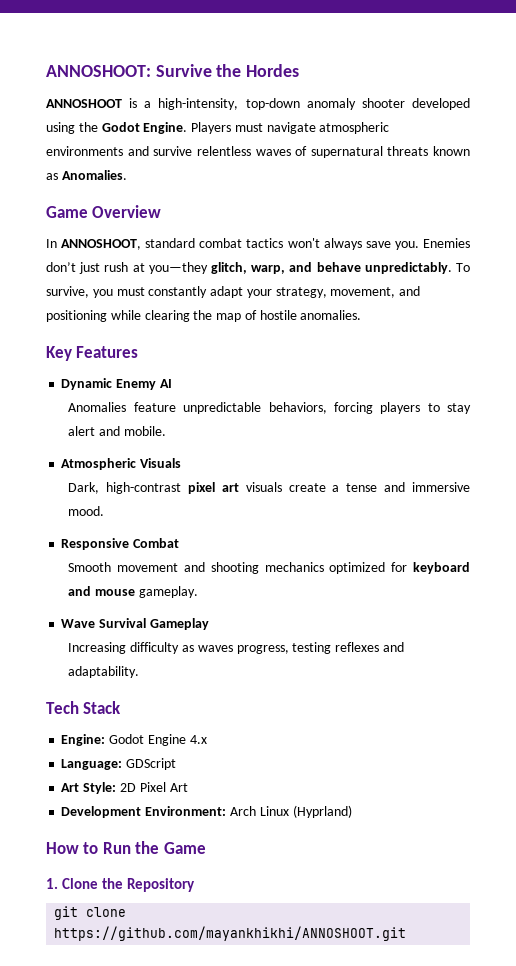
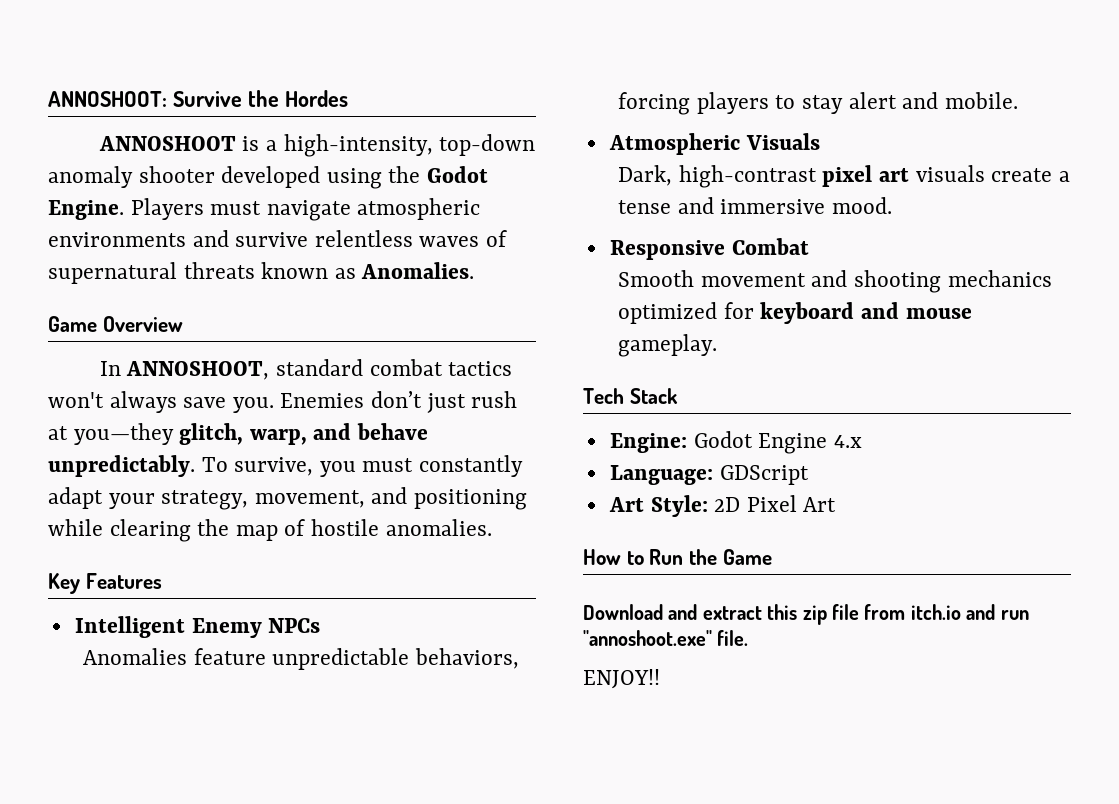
[61,378,172,390] Dynamic Enemy AI -> [74,616,321,638] Intelligent Enemy NPCs
[61,618,209,630] [68,642,404,654] [68,666,140,678] // Wave Survival Gameplay // Increasing difficulty as waves progress, testing reflexes and adaptability. -> (718, 345) none
[61,805,352,818] // Development Environment: Arch Linux (Hyprland) -> (837, 504) none
[46,878,196,892] [54,906,127,920] [54,926,407,941] 1. Clone the Repository // git clone https://github.com/mayankhikhi/ANNOSHOOT.git -> [583,604,1029,625] [583,630,749,646] [583,669,660,689] Download and extract this zip file from itch.io and run "annoshoot.exe" file. // ENJOY!!

